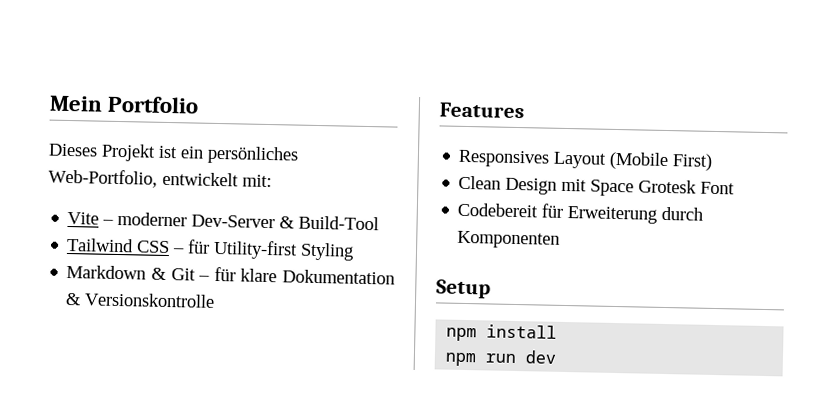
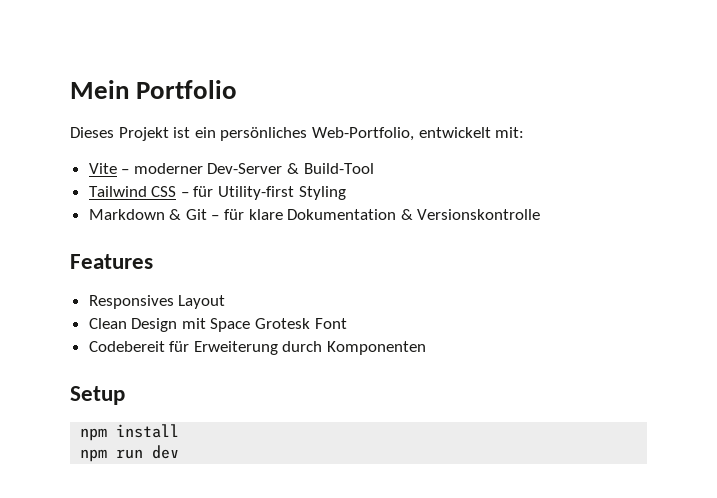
[609,151,714,171] (Mobile First) -> (226, 302) none

